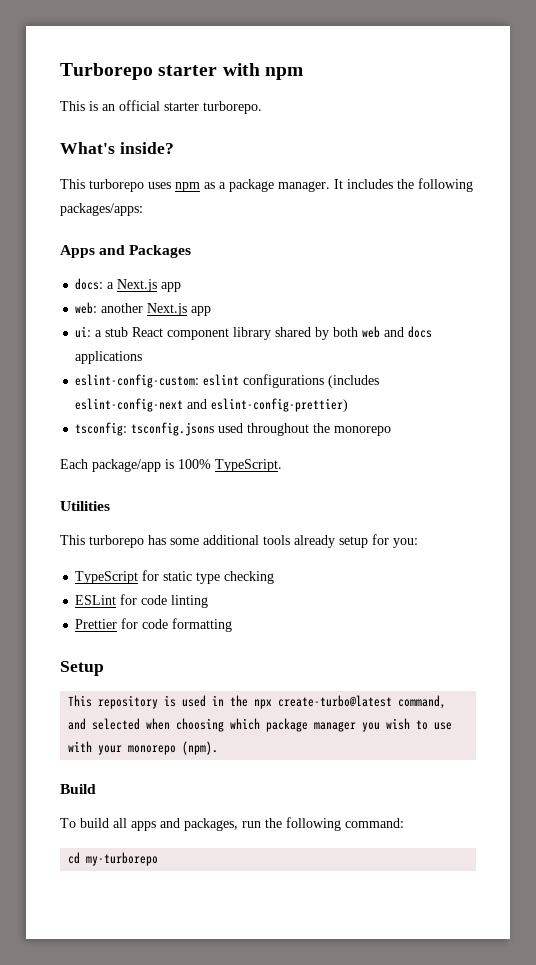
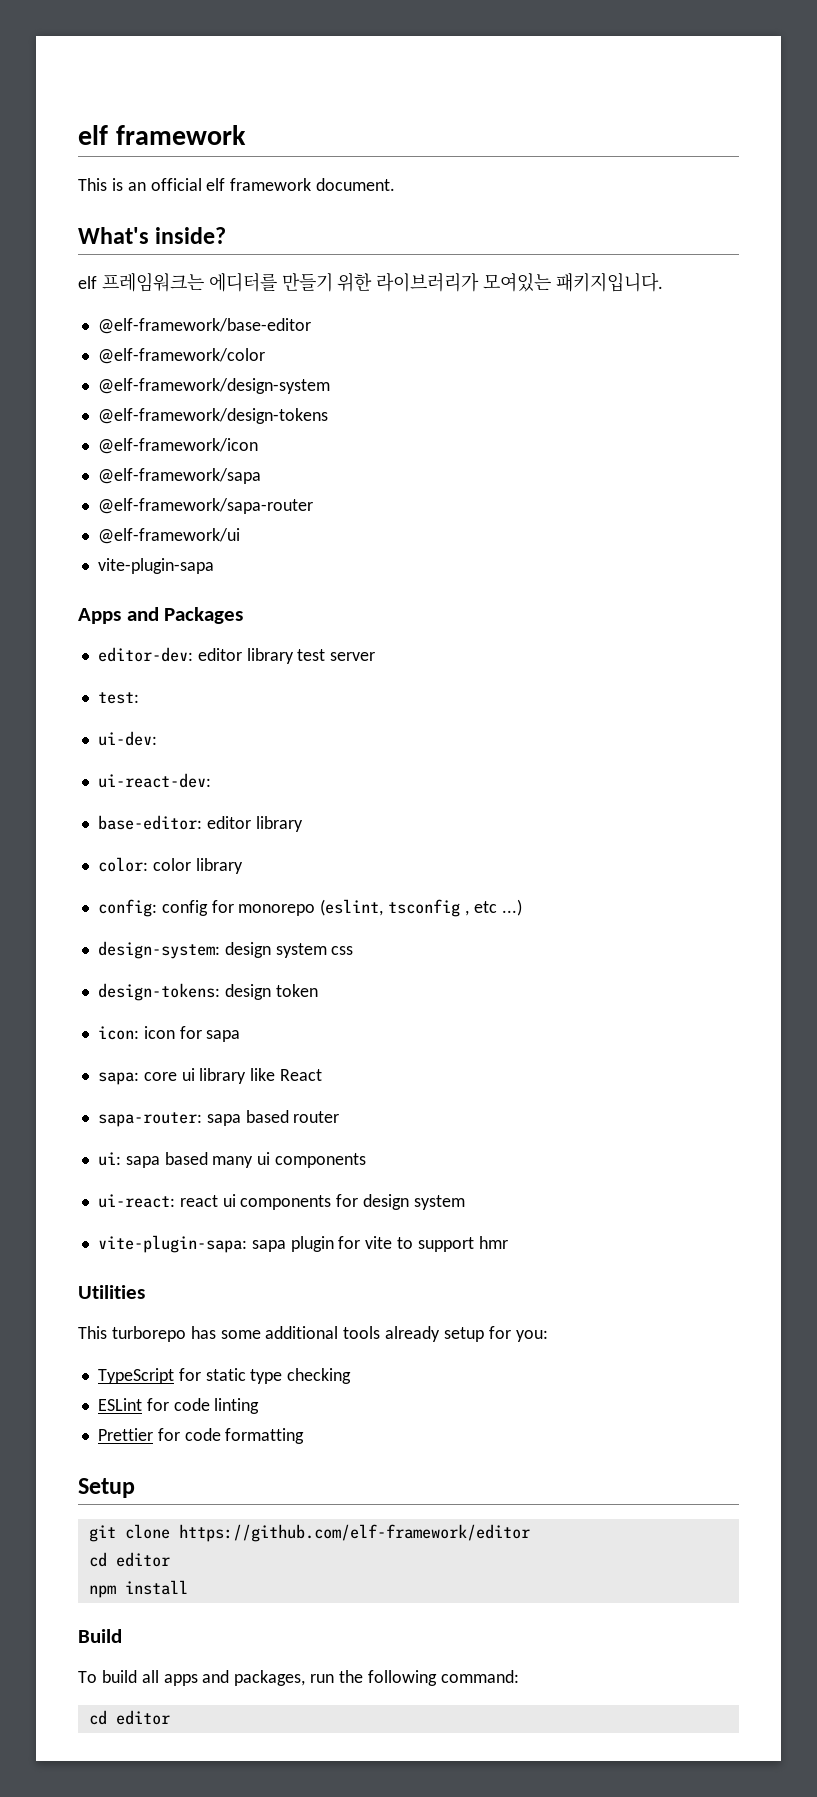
[60,63,303,80] Turborepo starter with npm -> [78,125,246,145] elf framework
[164,101,262,114] starter turborepo. -> [206,178,396,191] elf framework document.
[60,178,473,192] [60,203,143,216] [60,245,192,258] [75,278,182,292] [75,302,212,316] [75,326,433,340] [75,351,143,364] [75,374,380,388] [75,398,349,412] [75,422,392,436] [60,459,282,472] This turborepo uses npm as a package manager. It includes the following packages/apps: // Apps and Packages // docs: a Next.js app // web: another Next.js app // ui: a stub React component library shared by both web and docs applications // eslint-config-custom: eslint configurations (includes eslint-config-next and eslint-config-prettier) // tsconfig: tsconfig.jsons used throughout the monorepo // Each package/app is 100% TypeScript. -> [78,272,664,292] [97,318,311,334] [97,348,265,364] [97,378,330,394] [97,408,328,424] [97,438,258,454] [97,468,261,484] [97,498,313,514] [97,528,240,544] [97,558,214,574] [78,607,244,624] [97,647,376,664] [97,692,139,704] [97,731,157,746] [97,773,211,788] [97,815,303,832] [97,857,243,874] [97,899,522,917] [97,941,354,959] [97,983,318,1001] [97,1026,241,1042] [97,1068,323,1085] [97,1110,340,1127] [97,1152,367,1168] [97,1194,465,1210] [97,1235,508,1253] elf 프레임워크는 에디터를 만들기 위한 라이브러리가 모여있는 패키지입니다. // @elf-framework/base-editor // @elf-framework/color // @elf-framework/design-system // @elf-framework/design-tokens // @elf-framework/icon // @elf-framework/sapa // @elf-framework/sapa-router // @elf-framework/ui // vite-plugin-sapa // Apps and Packages // editor-dev: editor library test server // test: // ui-dev: // ui-react-dev: // base-editor: editor library // color: color library // config: config for monorepo (eslint, tsconfig , etc ...) // design-system: design system css // design-tokens: design token // icon: icon for sapa // sapa: core ui library like React // sapa-router: sapa based router // ui: sapa based many ui components // ui-react: react ui components for design system // vite-plugin-sapa: sapa plugin for vite to support hmr
[68,695,447,709] [68,718,453,732] [68,741,219,755] This repository is used in the npx create-turbo@latest command, and selected when choosing which package manager you wish to use with your monorepo (npm). -> [88,1524,530,1542] [88,1552,170,1567] [88,1580,188,1598] git clone https://github.com/elf-framework/editor // cd editor // npm install
[86,852,159,866] my-turborepo -> [115,1710,170,1725] editor

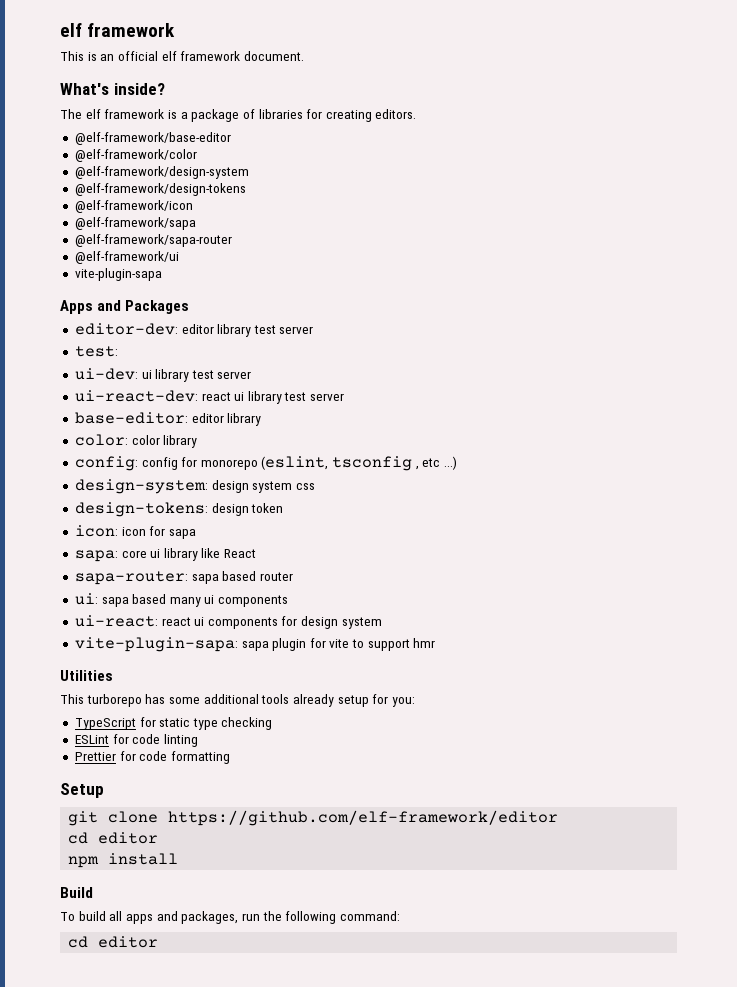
[78,272,664,292] elf 프레임워크는 에디터를 만들기 위한 라이브러리가 모여있는 패키지입니다. -> [60,109,417,122] The elf framework is a package of libraries for creating editors.
[97,773,211,788] // ui-react-dev: -> [141,369,252,382] [74,390,345,404] ui library test server // ui-react-dev: react ui library test server

